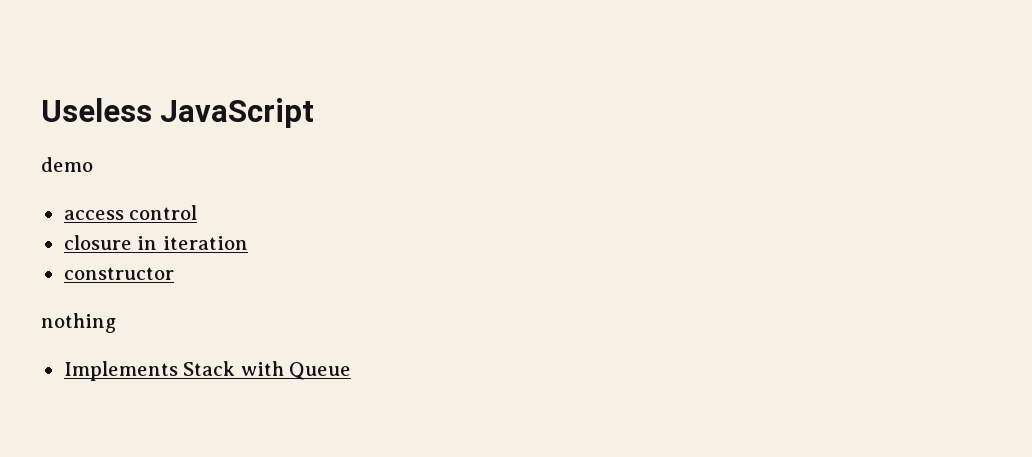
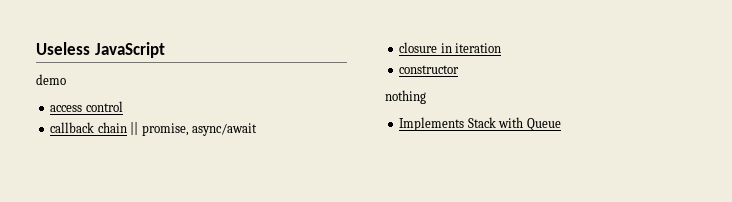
(198, 212) none -> [50,122,258,136] // callback chain || promise, async/await

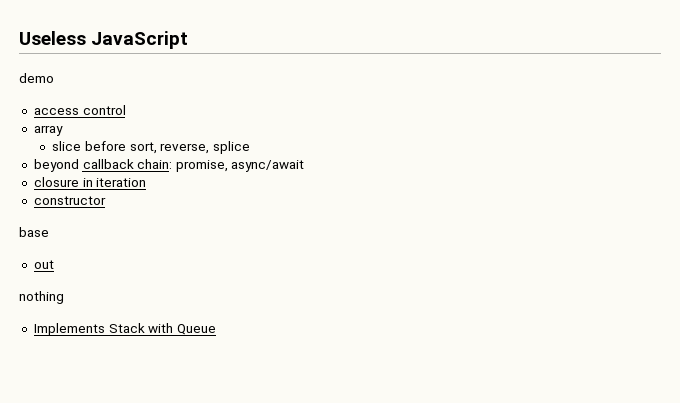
[50,122,139,135] callback chain || -> [33,125,63,136] [52,141,250,154] [33,159,173,172] array // slice before sort, reverse, splice // beyond callback chain:
(460, 69) none -> [19,227,49,237] [33,260,54,269] // base // out

